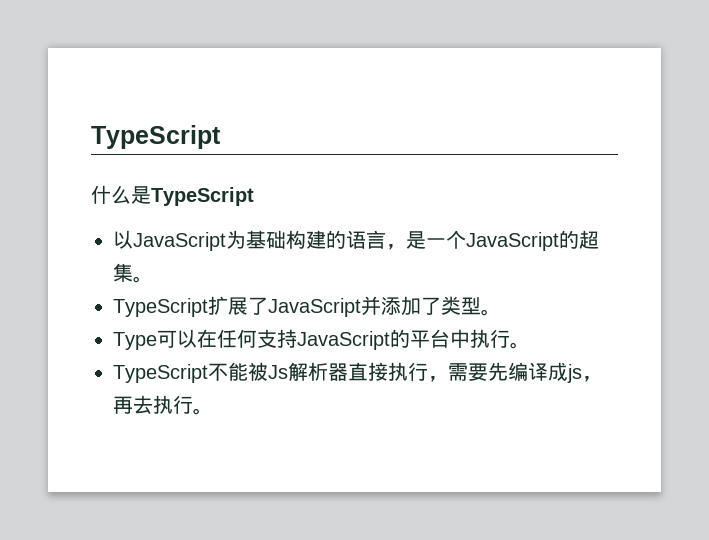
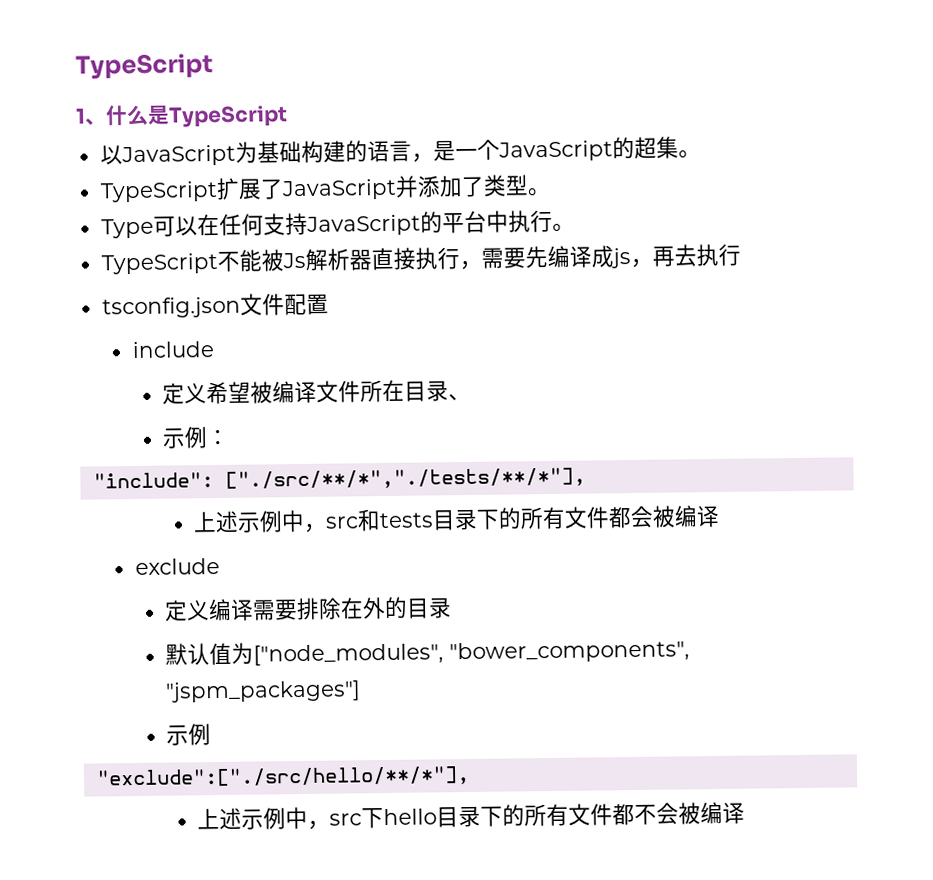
[91,125,221,149] TypeScript // -> [75,53,213,80] [75,108,107,126] TypeScript // 1、
[193,408,213,415] 。 -> [101,293,329,319] [131,341,214,359] [162,379,472,405] [162,426,231,449] [92,467,586,490] [193,504,721,534] [134,557,220,576] [164,596,453,622] [165,640,691,666] [165,680,362,703] [166,723,212,746] [95,765,470,789] [197,801,746,831] // tsconfig.json文件配置 // include // 定义希望被编译文件所在目录、 // 示例： // "include": ["./src/**/*","./tests/**/*"], // 上述示例中，src和tests目录下的所有文件都会被编译 // exclude // 定义编译需要排除在外的目录 // 默认值为["node_modules", "bower_components", "jspm_packages"] // 示例 // "exclude":["./src/hello/**/*"], // 上述示例中，src下hello目录下的所有文件都不会被编译

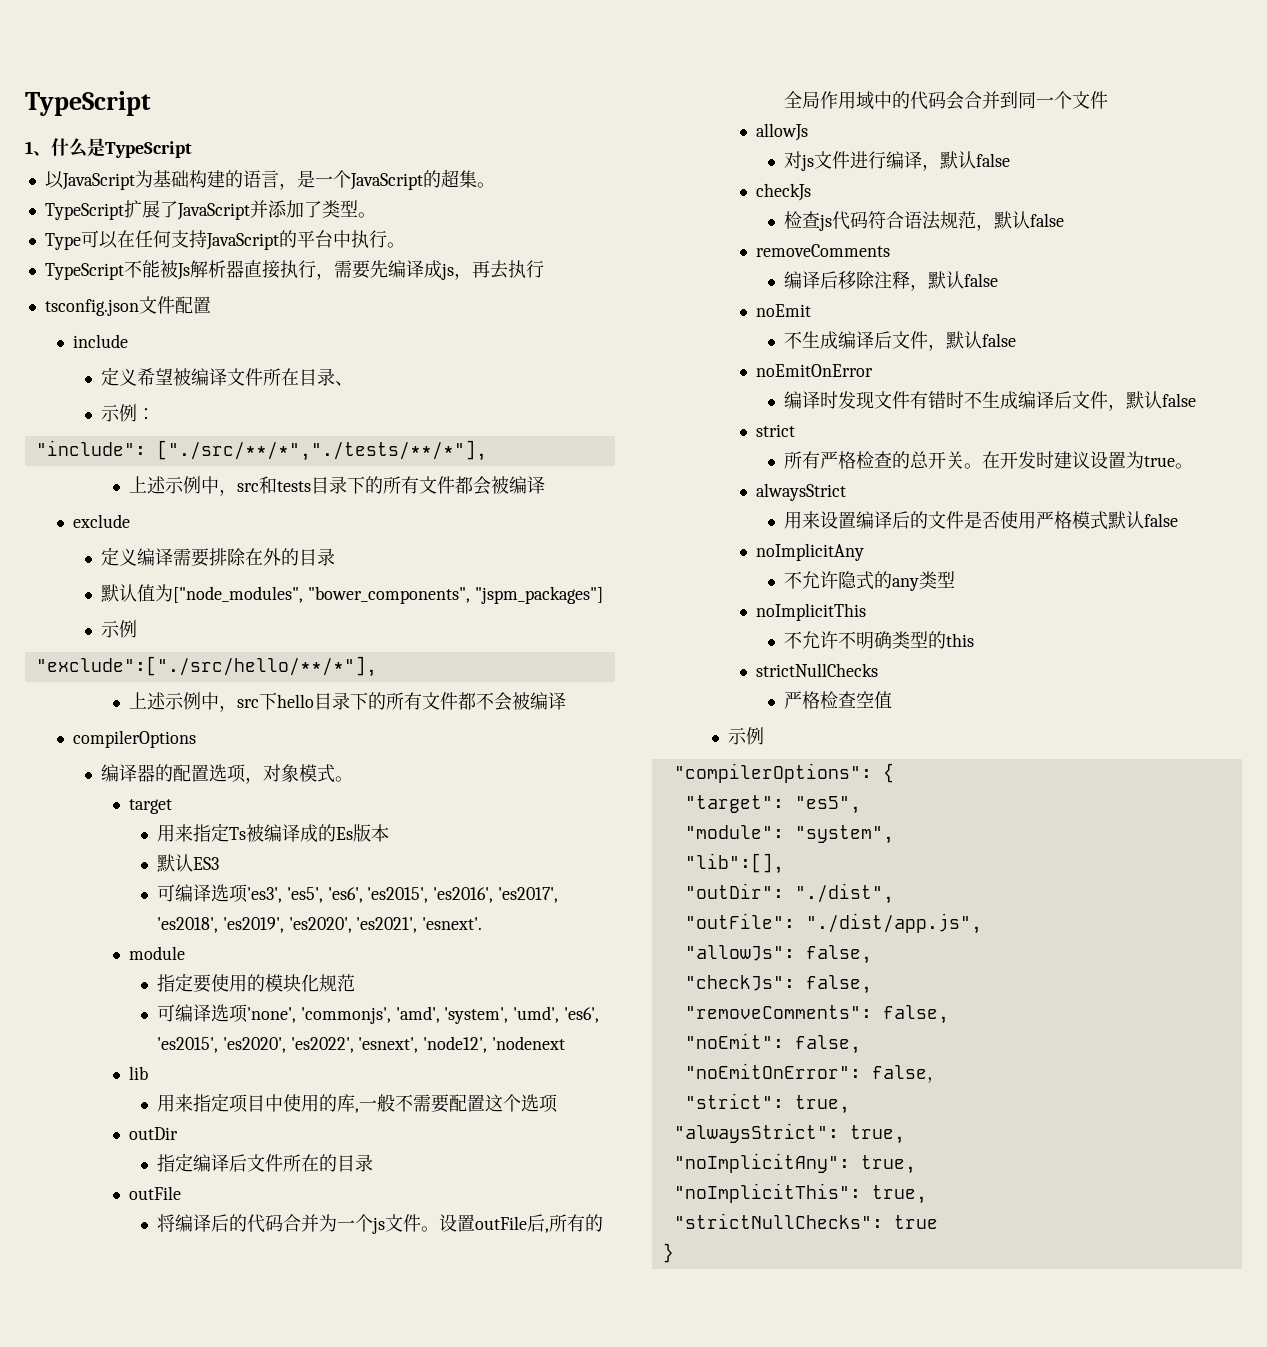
(746, 812) none -> [72,730,196,748] [100,764,353,784] [128,799,172,814] [156,823,389,842] [156,854,219,872] [156,884,559,903] [156,917,483,933] [128,946,185,960] [156,973,355,993] [156,1004,600,1024] [156,1036,566,1053] [128,1066,148,1080] [156,1093,558,1113] [128,1127,178,1140] [156,1153,373,1172] [128,1186,181,1200] [156,1214,603,1234] [783,91,1108,110] [755,123,808,141] [783,151,1010,171] [755,183,811,201] [783,211,1064,231] [755,244,890,257] [783,271,998,291] [755,304,811,317] [783,331,1016,351] [755,364,873,377] [783,391,1196,411] [755,424,795,437] [783,451,1193,469] [755,483,846,501] [783,511,1178,530] [755,543,864,561] [783,571,955,591] [755,603,866,621] [783,631,974,649] [755,663,878,677] [783,691,892,709] [727,727,764,745] [673,763,894,783] [684,795,861,814] [684,825,894,844] [684,853,784,874] [684,883,894,904] [684,913,982,934] [684,945,872,964] [684,975,872,994] [684,1005,949,1024] [684,1033,861,1054] [684,1063,945,1083] [684,1093,850,1114] [673,1123,905,1144] [673,1153,916,1174] [673,1183,927,1204] [673,1213,938,1229] [662,1243,674,1263] // compilerOptions // 编译器的配置选项，对象模式。 // target // 用来指定Ts被编译成的Es版本 // 默认ES3 // 可编译选项'es3', 'es5', 'es6', 'es2015', 'es2016', 'es2017', 'es2018', 'es2019', 'es2020', 'es2021', 'esnext'. // module // 指定要使用的模块化规范 // 可编译选项'none', 'commonjs', 'amd', 'system', 'umd', 'es6', 'es2015', 'es2020', 'es2022', 'esnext', 'node12', 'nodenext // lib // 用来指定项目中使用的库,一般不需要配置这个选项 // outDir // 指定编译后文件所在的目录 // outFile // 将编译后的代码合并为一个js文件。设置outFile后,所有的全局作用域中的代码会合并到同一个文件 // allowJs // 对js文件进行编译，默认false // checkJs // 检查js代码符合语法规范，默认false // removeComments // 编译后移除注释，默认false // noEmit // 不生成编译后文件，默认false // noEmitOnError // 编译时发现文件有错时不生成编译后文件，默认false // strict // 所有严格检查的总开关。在开发时建议设置为true。 // alwaysStrict // 用来设置编译后的文件是否使用严格模式默认false // noImplicitAny // 不允许隐式的any类型 // noImplicitThis // 不允许不明确类型的this // strictNullChecks // 严格检查空值 // 示例 // "compilerOptions": { // "target": "es5", // "module": "system", // "lib":[], // "outDir": "./dist", // "outFile": "./dist/app.js", // "allowJs": false, // "checkJs": false, // "removeComments": false, // "noEmit": false, // "noEmitOnError": false， // "strict": true, // "alwaysStrict": true, // "noImplicitAny": true, // "noImplicitThis": true, // "strictNullChecks": true // }

